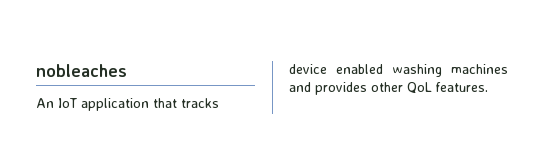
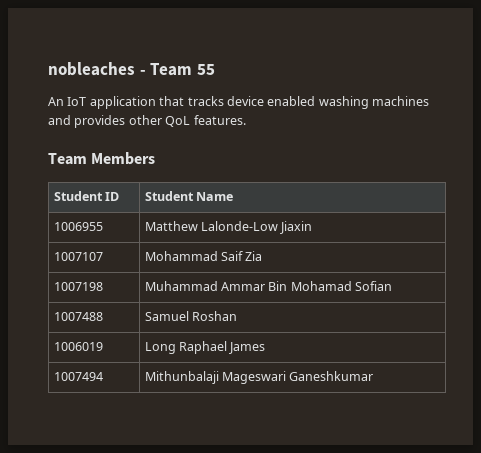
(127, 70) none -> [139,63,215,76] - Team 55
(488, 87) none -> [48,152,156,165] [53,191,119,201] [144,191,233,201] [53,222,103,231] [144,221,313,234] [53,252,103,261] [144,251,263,261] [53,282,103,291] [144,281,393,291] [53,312,103,321] [144,311,237,321] [53,342,103,351] [144,341,266,354] [53,372,103,381] [144,371,374,384] // Team Members // Student ID | Student Name // 1006955 | Matthew Lalonde-Low Jiaxin // 1007107 | Mohammad Saif Zia // 1007198 | Muhammad Ammar Bin Mohamad Sofian // 1007488 | Samuel Roshan // 1006019 | Long Raphael James // 1007494 | Mithunbalaji Mageswari Ganeshkumar

